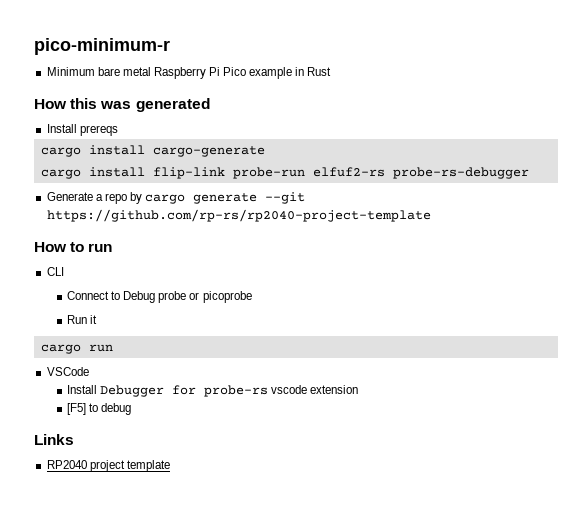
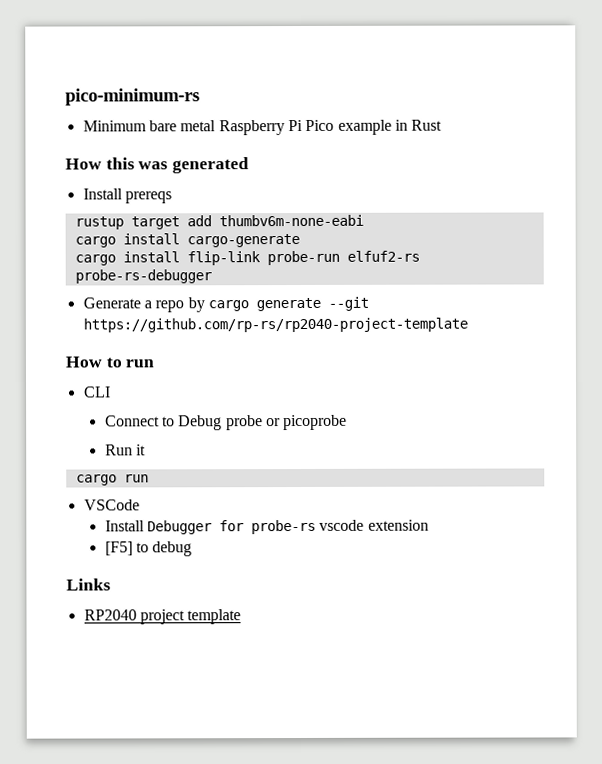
[34,38,170,55] pico-minimum-r -> [65,88,200,106] pico-minimum-rs
(118, 130) none -> [74,214,364,230] // rustup target add thumbv6m-none-eabi

